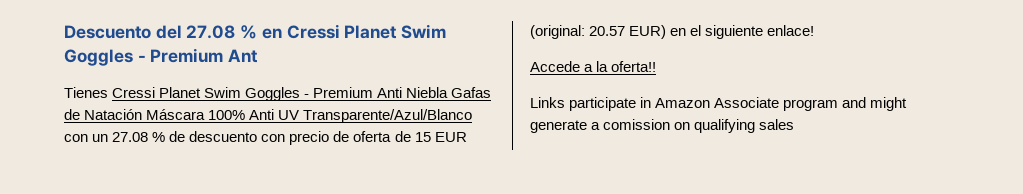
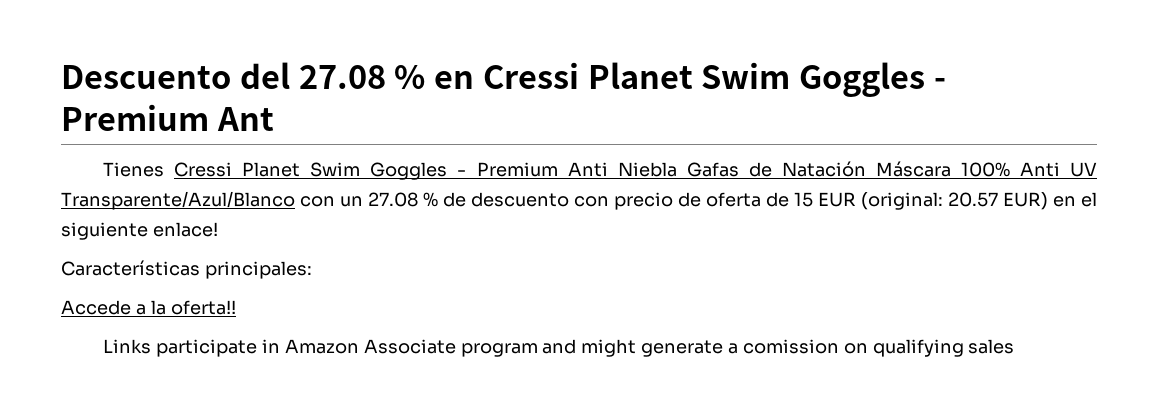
(815, 30) none -> [61,260,312,279] // Características principales:

